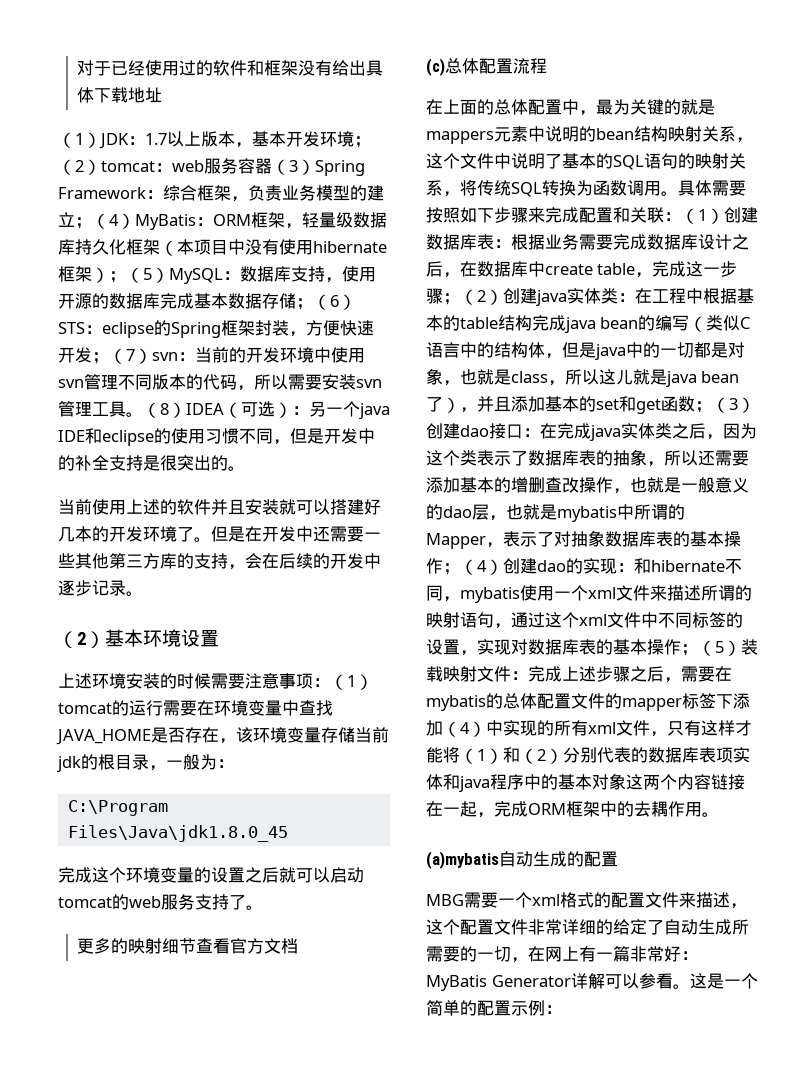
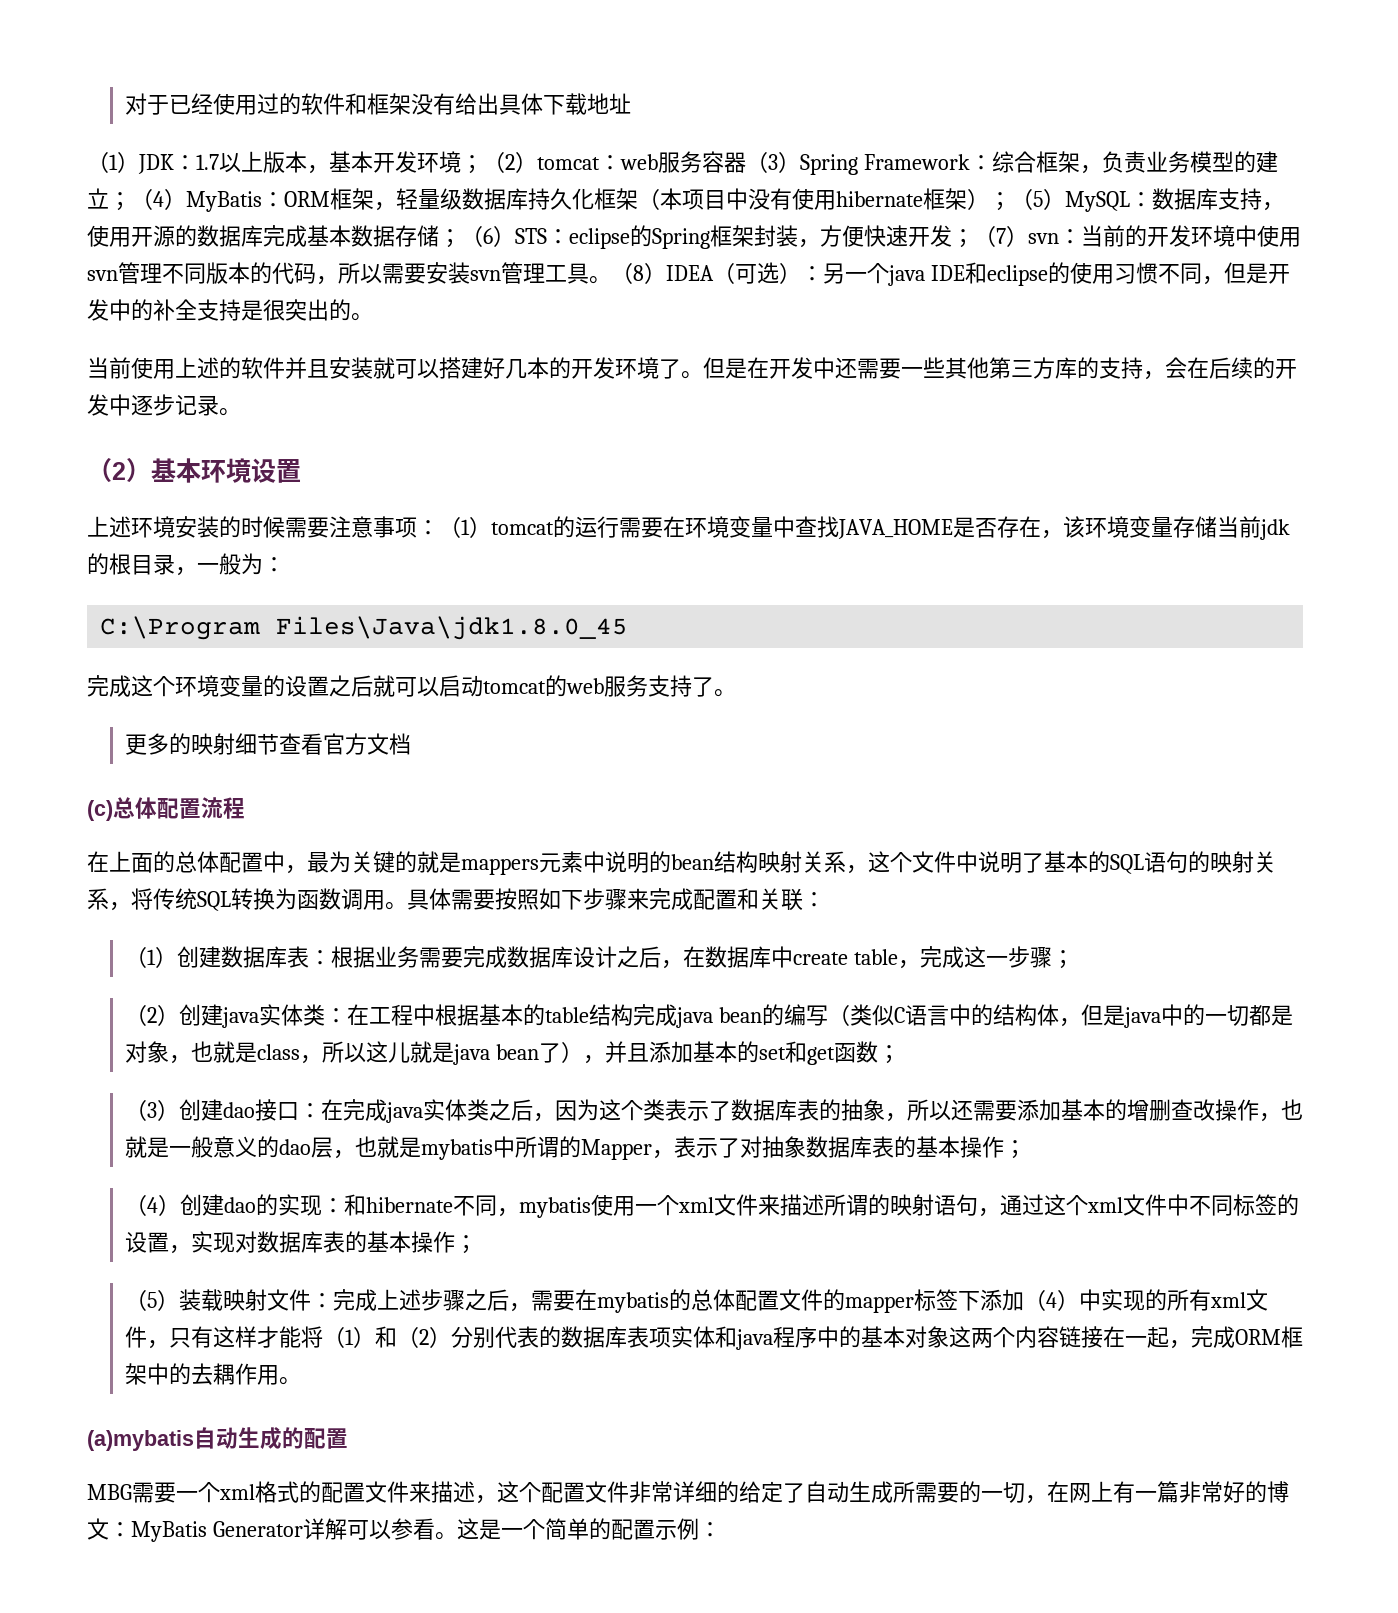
(681, 216) none -> (825, 899) //
(460, 299) none -> (1074, 959) //
(712, 407) none -> (900, 1054) //
(460, 569) none -> (1026, 1149) //
(698, 650) none -> (477, 1244) //
(681, 954) none -> [1245,1481,1289,1503] [87,1518,109,1540] 的博文

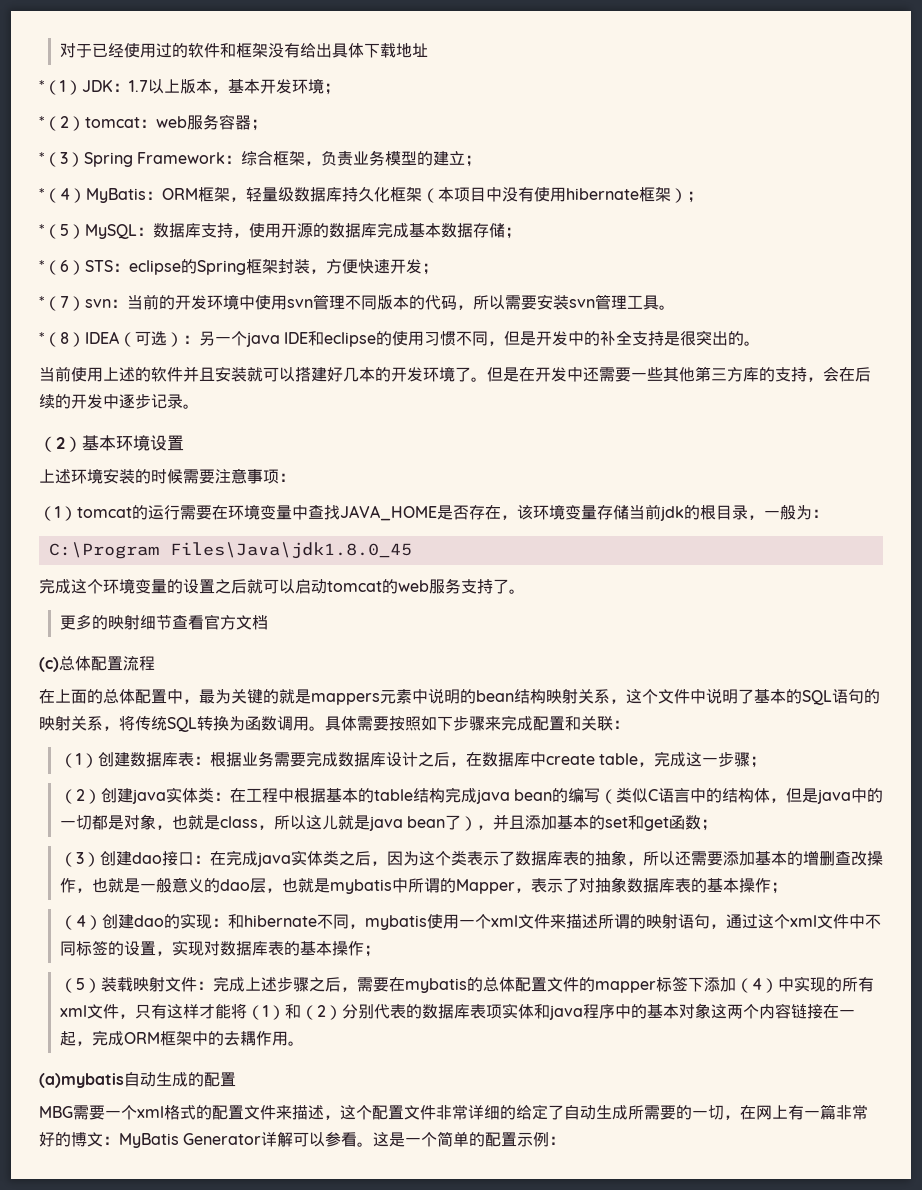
(631, 103) none -> [39,80,44,92] *
(483, 164) none -> [39,116,44,128] // *
(746, 162) none -> [251,119,267,131] [39,152,44,164] ； // *
(131, 201) none -> [39,188,44,200] // *
(1011, 201) none -> [39,224,44,236] // *
(461, 238) none -> [39,260,44,272] // *
(974, 238) none -> [39,296,44,308] // *
(611, 280) none -> [39,332,44,344] // *
(439, 527) none -> (295, 477) //

